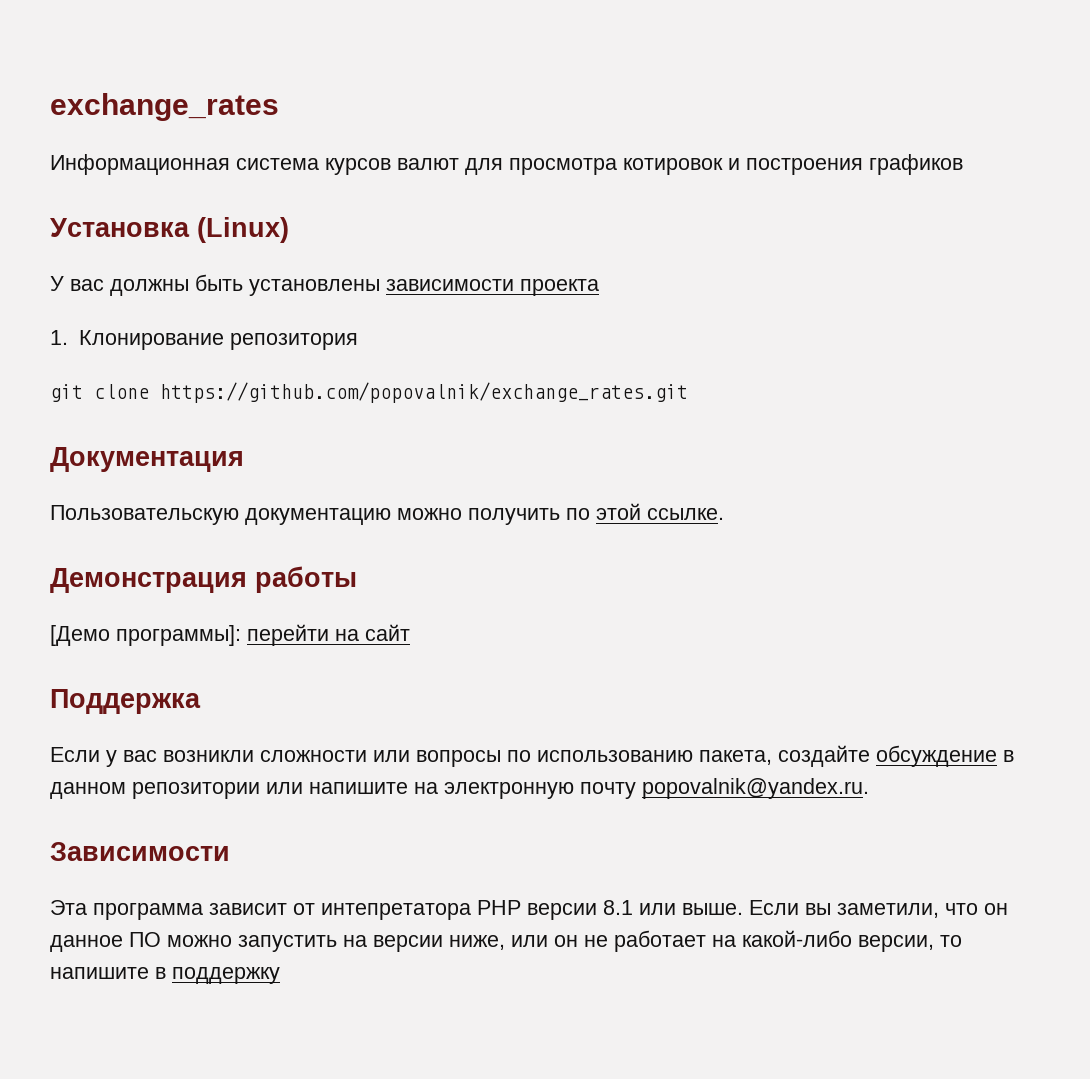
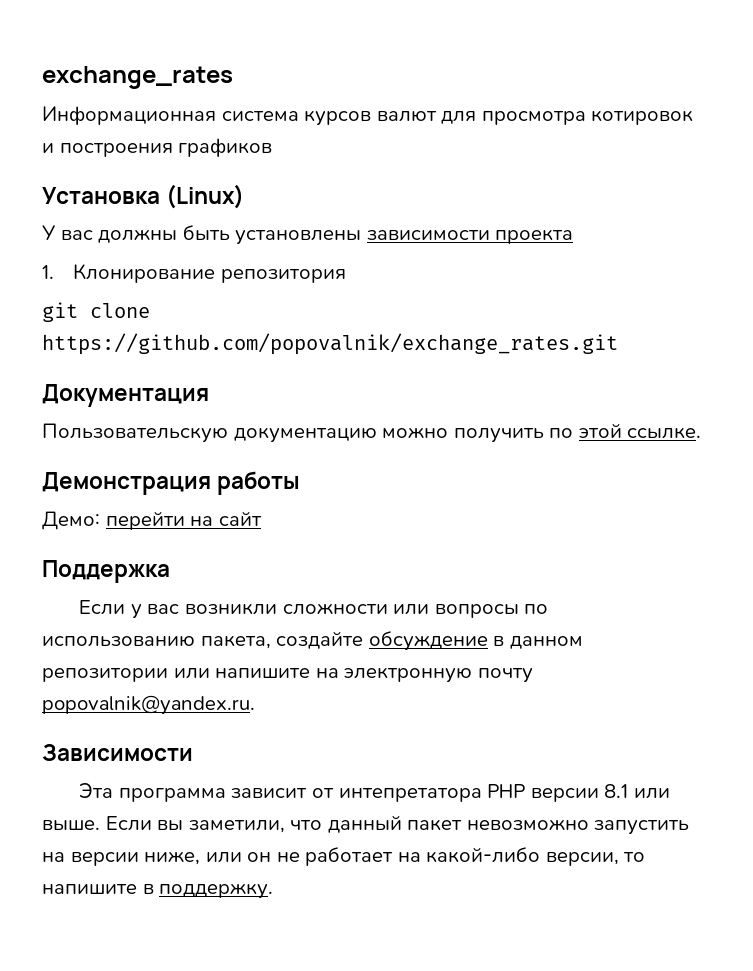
[50,625,241,646] [Демо программы]: -> [42,511,100,530] Демо:
[984,903,1008,915] [50,932,232,952] он данное ПО можно -> [327,815,589,833] данный пакет невозможно
[172,967,280,984] поддержку -> [159,883,274,899] поддержку.

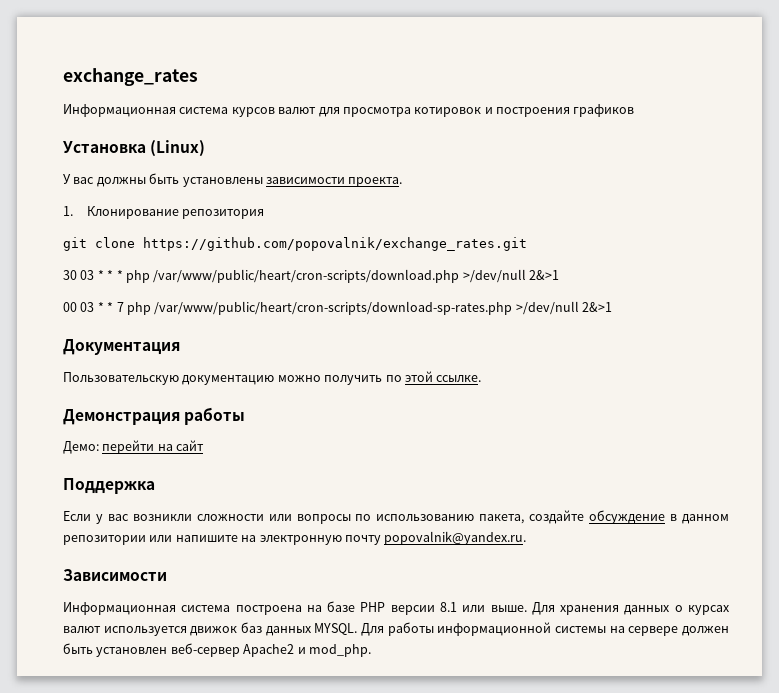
[495,229,574,244] проекта -> [348,177,403,187] проекта.
(618, 344) none -> [63,269,559,283] [63,301,612,315] // 30 03 * * * php /var/www/public/heart/cron-scripts/download.php >/dev/null 2&>1 // 00 03 * * 7 php /var/www/public/heart/cron-scripts/download-sp-rates.php >/dev/null 2&>1
[79,783,482,802] Эта программа зависит от интепретатора -> [63,601,356,615] Информационная система построена на базе
[105,815,690,835] [42,847,646,866] [42,883,274,899] Если вы заметили, что данный пакет невозможно запустить на версии ниже, или он не работает на какой-либо версии, то напишите в поддержку. -> [531,602,731,615] [63,622,729,636] [63,643,371,657] Для хранения данных о курсах валют используется движок баз данных MYSQL. Для работы информационной системы на сервере должен быть установлен веб-сервер Apache2 и mod_php.

